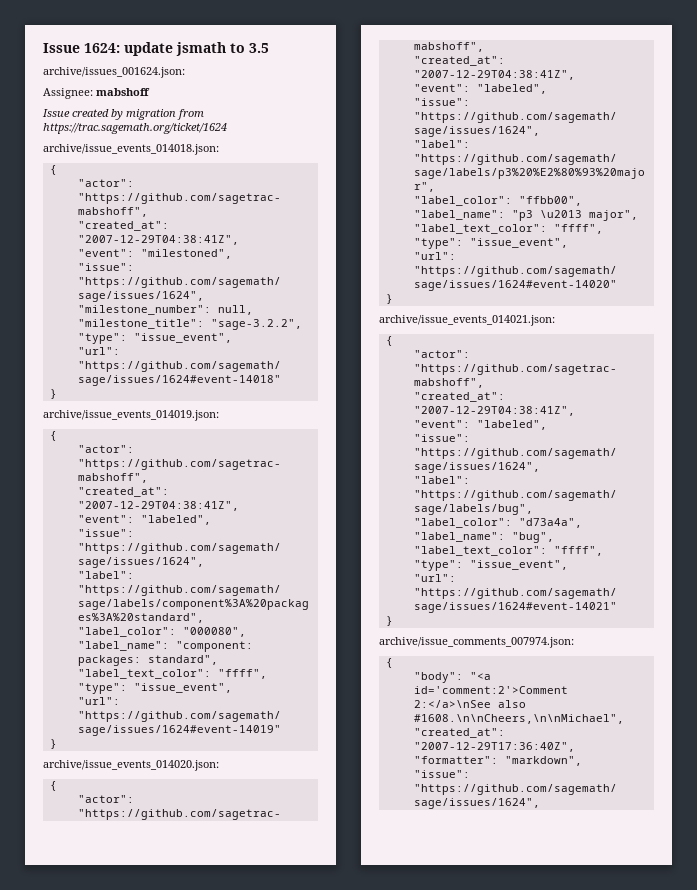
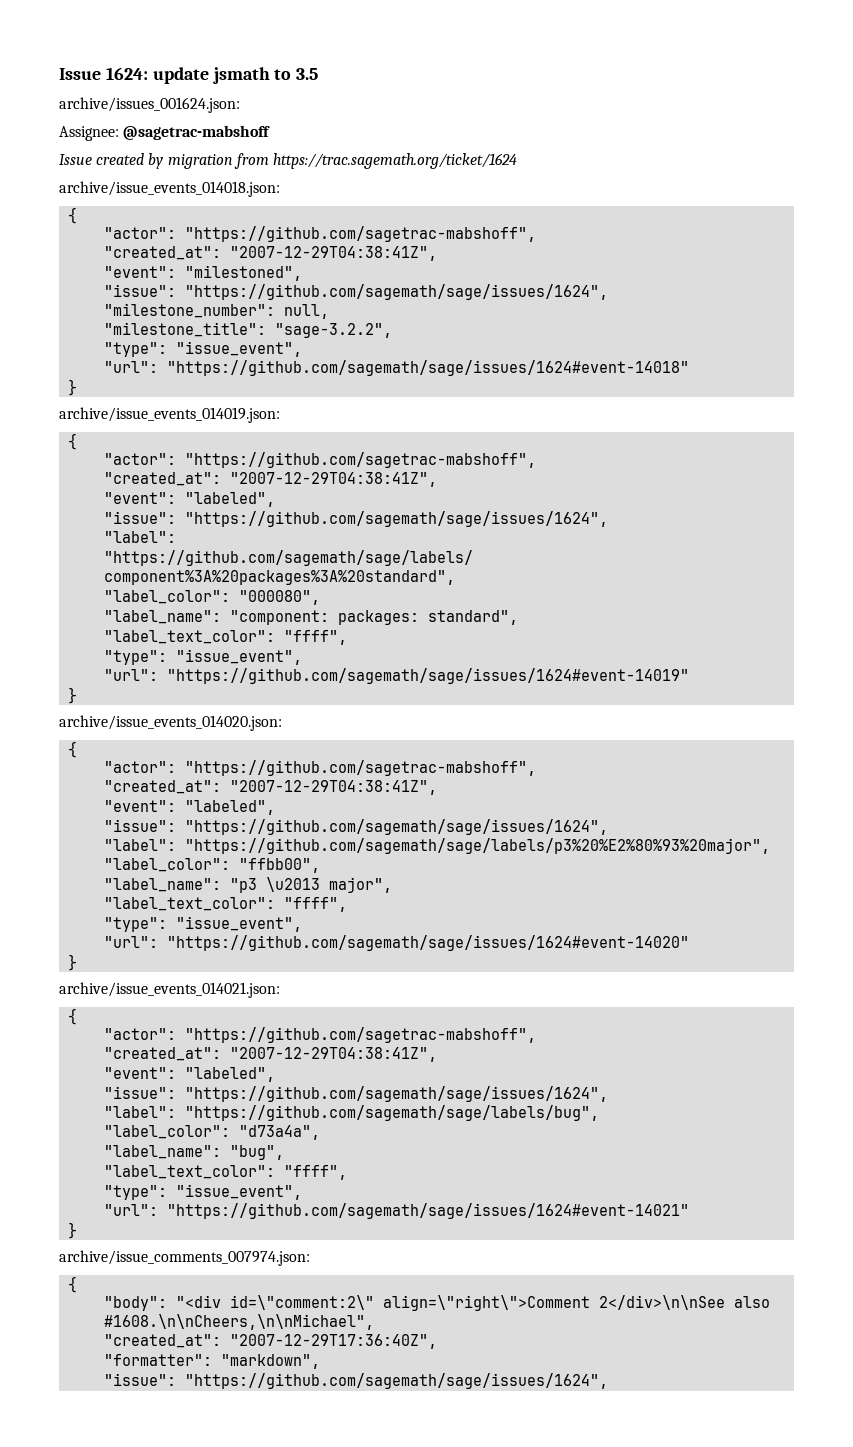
[96,88,150,96] mabshoff -> [123,125,271,140] @sagetrac-mabshoff
[469,672,491,680] [413,686,568,694] [413,700,491,708] "<a id='comment:2'>Comment 2:</a>\nSee -> [176,1295,726,1311] "<div id=\"comment:2\" align=\"right\">Comment 2</div>\n\nSee

